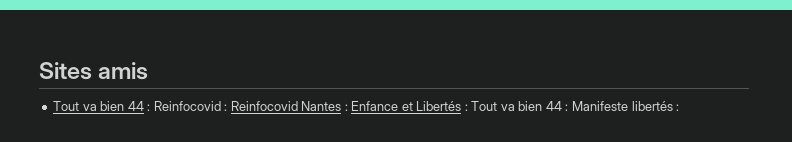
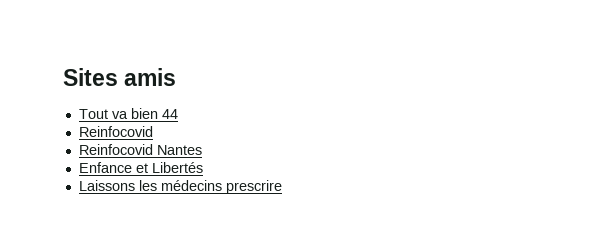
[147,101,228,111] : Reinfocovid : -> [78,126,153,137] // Reinfocovid //
[344,104,348,111] : -> (202, 150) //
[464,101,680,111] : Tout va bien 44 : Manifeste libertés : -> [78,180,282,194] // Laissons les médecins prescrire

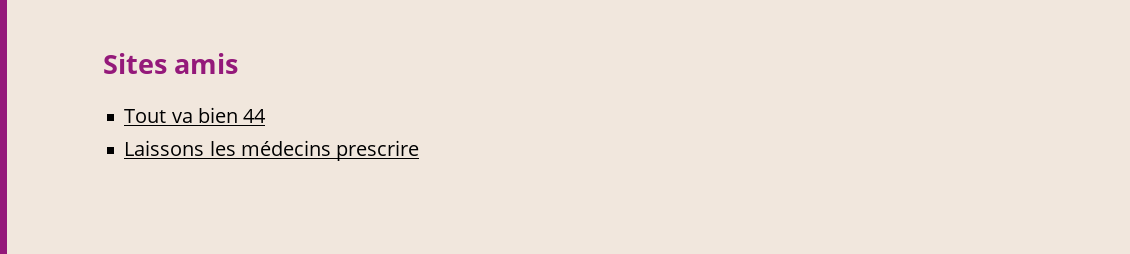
[78,126,153,137] [78,144,202,155] [78,162,203,173] // Reinfocovid // Reinfocovid Nantes // Enfance et Libertés -> (267, 116) none

